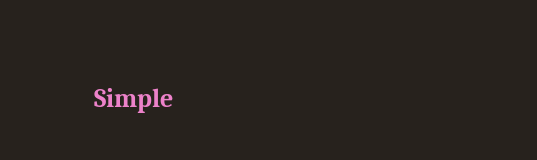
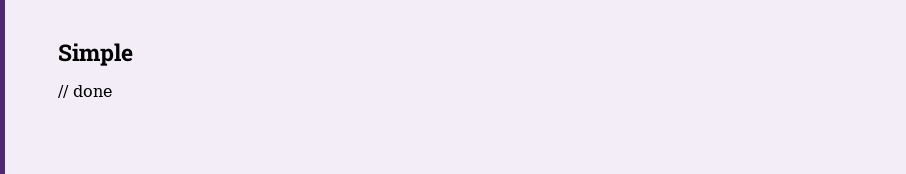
(173, 100) none -> [58,85,112,98] // // done

